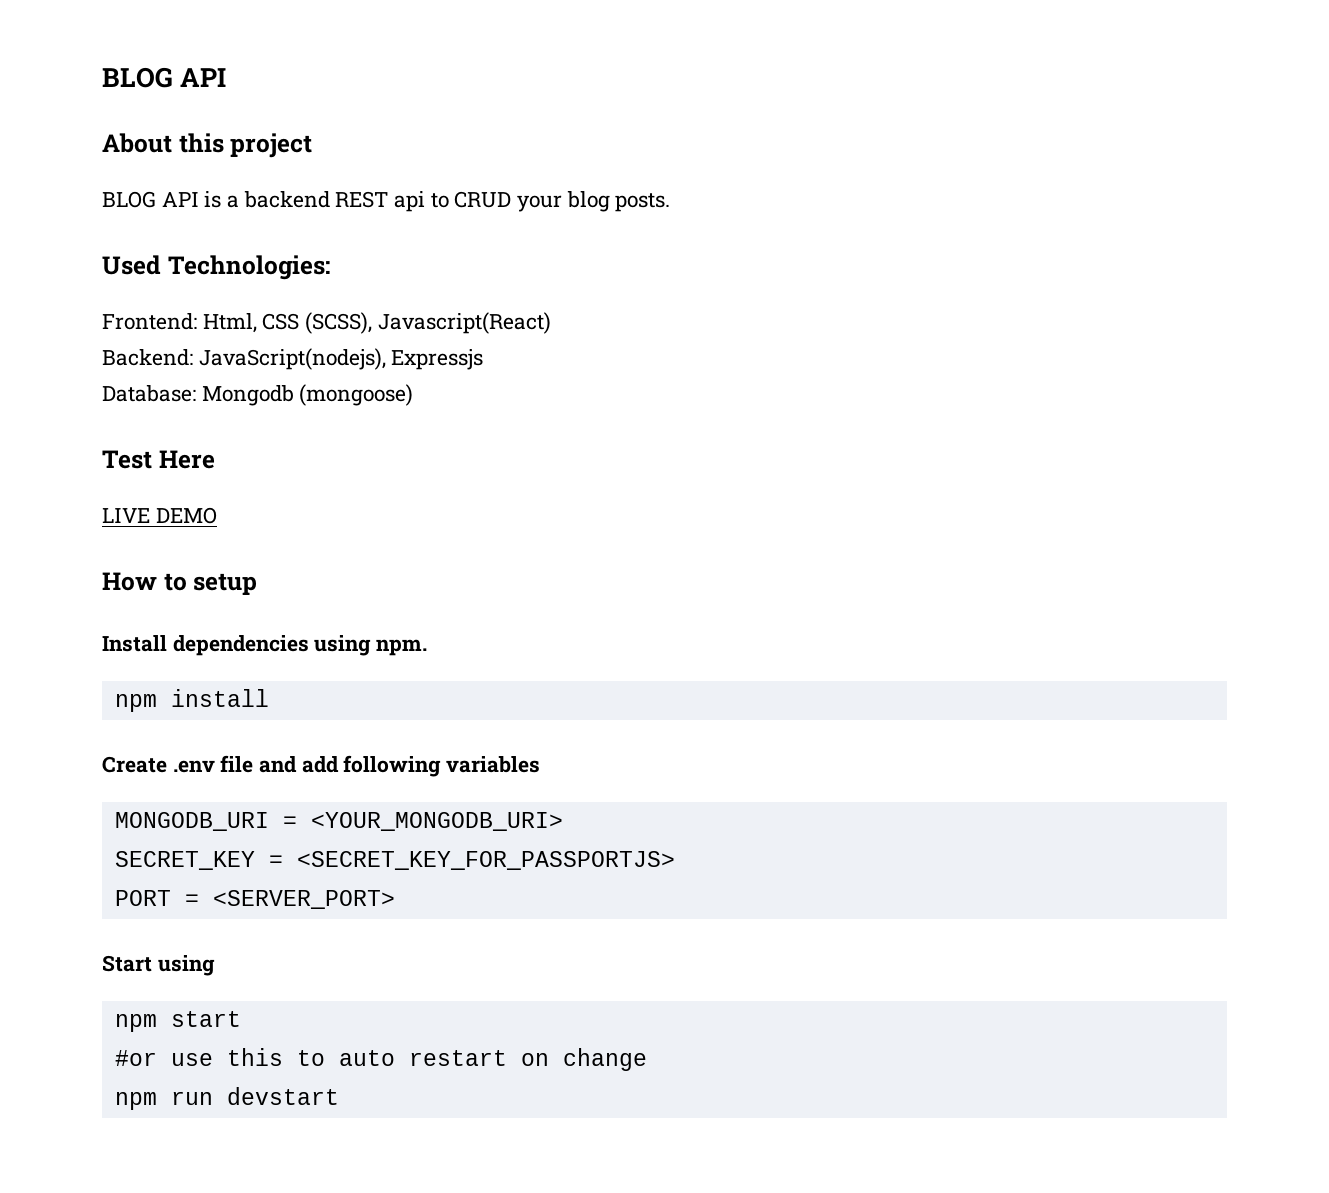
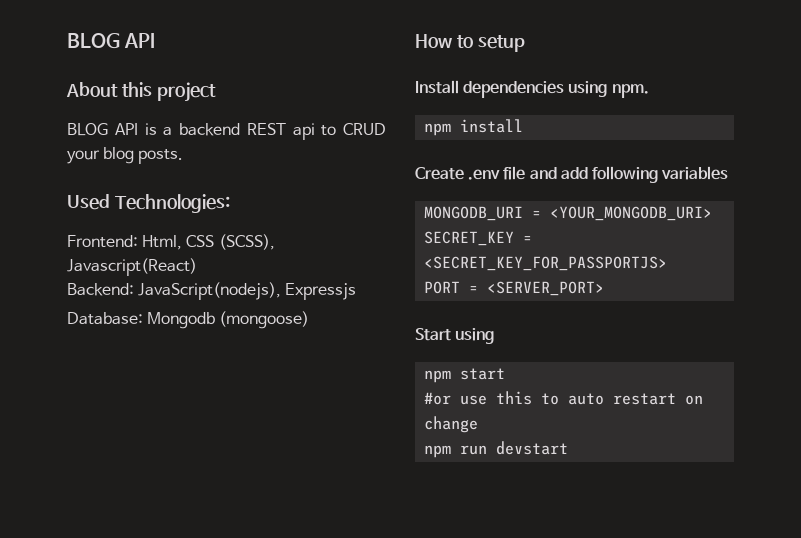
[102,450,215,469] [102,507,217,524] // Test Here // LIVE DEMO -> (310, 320) none

